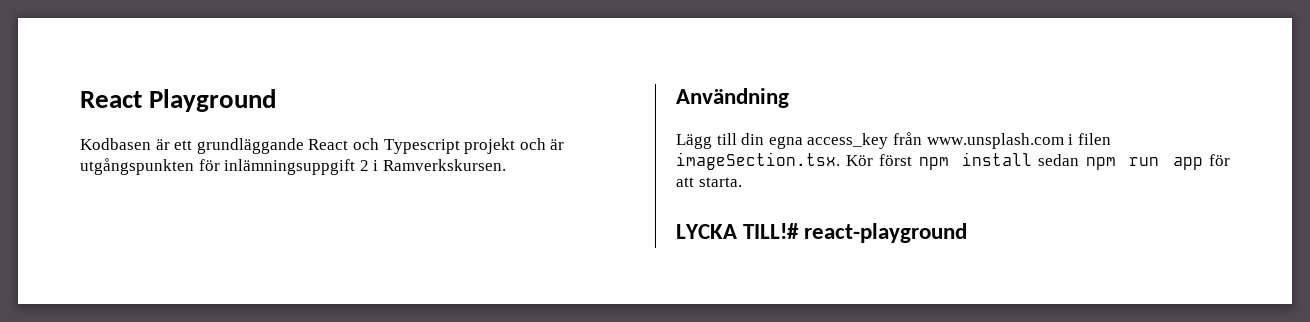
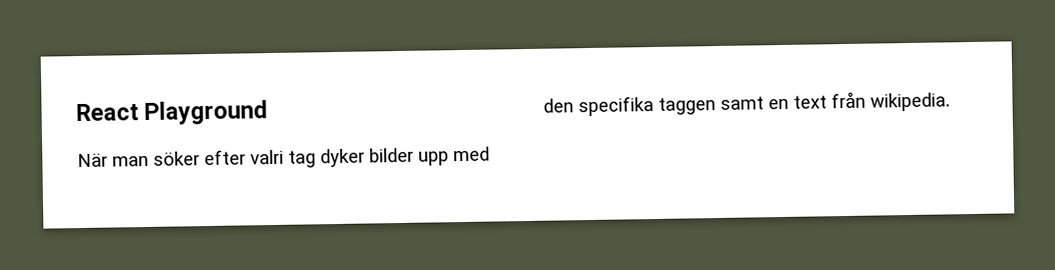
[80,138,565,154] [80,158,506,175] [676,88,789,108] [676,132,1111,149] [676,152,1230,170] [676,177,742,187] [676,223,968,243] Kodbasen är ett grundläggande React och Typescript projekt och är utgångspunkten för inlämningsuppgift 2 i Ramverkskursen. // Användning // Lägg till din egna access_key från www.unsplash.com i filen imageSection.tsx. Kör först npm install sedan npm run app för att starta. // LYCKA TILL!# react-playground -> [77,146,490,168] [543,91,950,117] När man söker efter valri tag dyker bilder upp med den specifika taggen samt en text från wikipedia.

